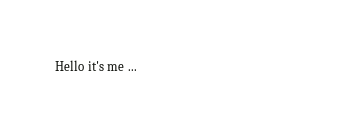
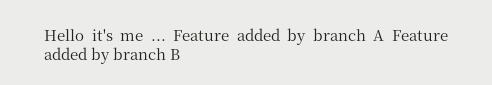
(137, 70) none -> [173,28,448,45] [44,47,181,64] Feature added by branch A Feature added by branch B

